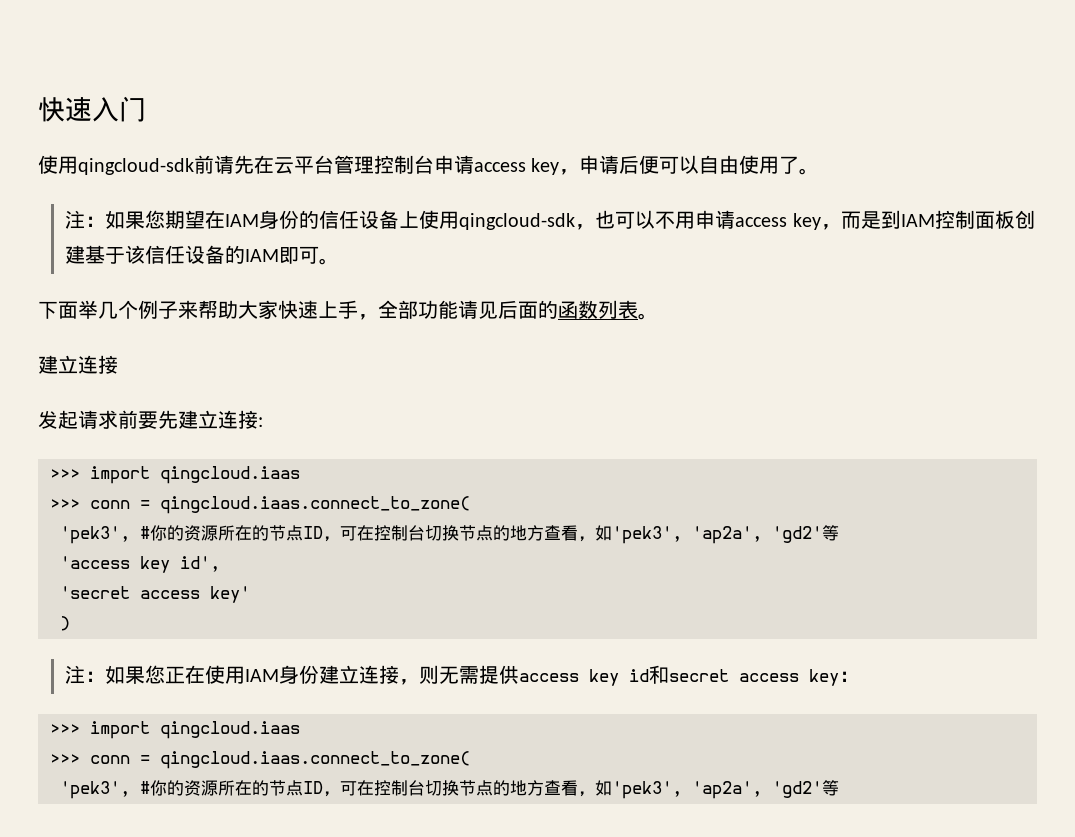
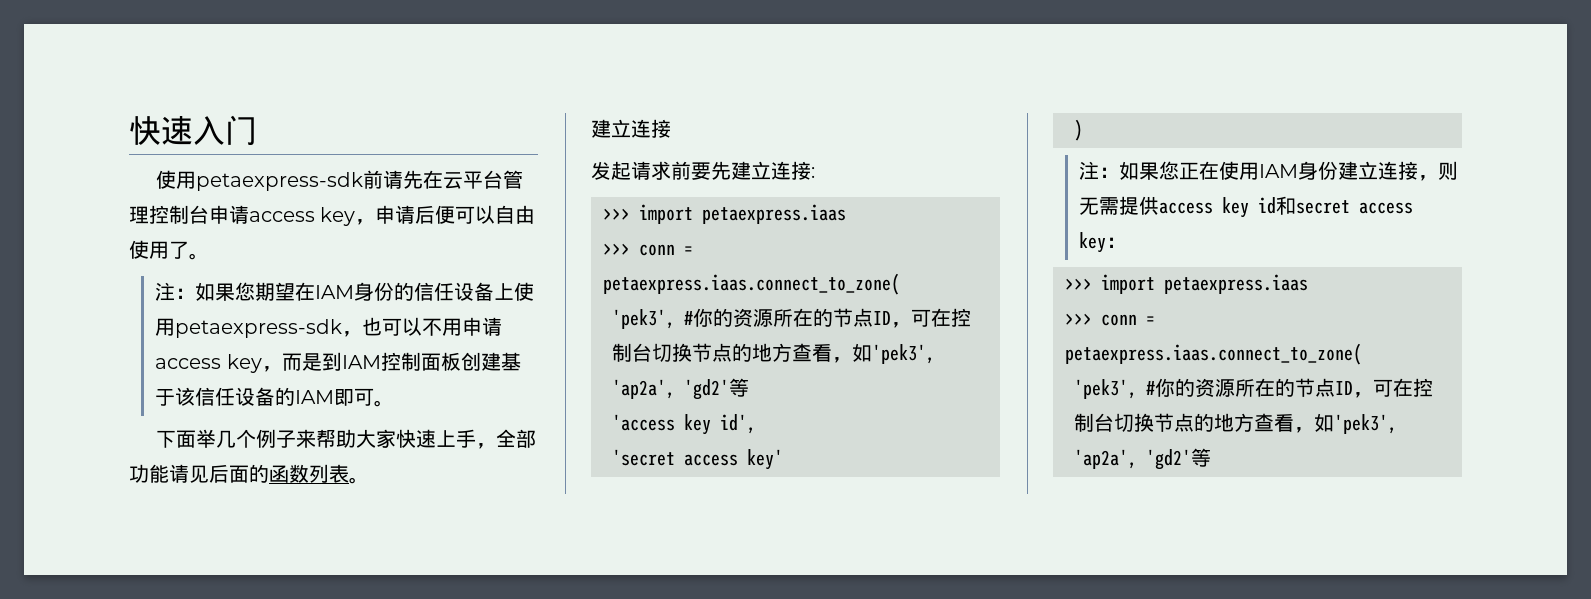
[78,158,194,175] qingcloud-sdk -> [196,172,364,191] petaexpress-sdk
[459,213,576,230] qingcloud-sdk -> [175,319,343,338] petaexpress-sdk
[160,466,300,484] [50,496,470,514] qingcloud.iaas // >>> conn = qingcloud.iaas.connect_to_zone( -> [702,204,846,224] [603,243,693,256] [603,273,900,295] petaexpress.iaas // >>> conn = petaexpress.iaas.connect_to_zone(
[160,721,300,739] [50,751,470,769] qingcloud.iaas // >>> conn = qingcloud.iaas.connect_to_zone( -> [1164,274,1308,294] [1065,313,1155,326] [1065,343,1362,365] petaexpress.iaas // >>> conn = petaexpress.iaas.connect_to_zone(

